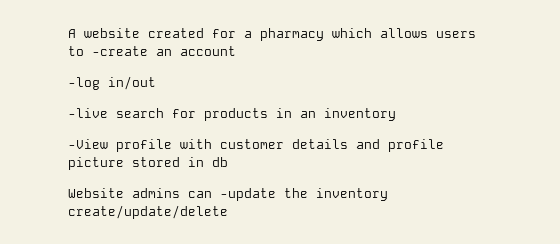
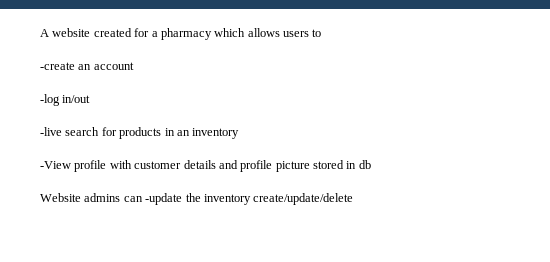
(84, 51) none -> (322, 33) //

